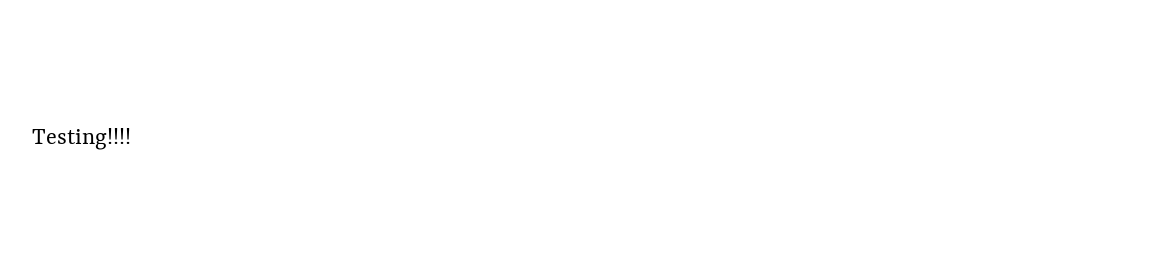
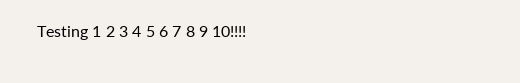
[32,128,131,150] Testing!!!! -> [37,26,247,40] Testing 1 2 3 4 5 6 7 8 9 10!!!!

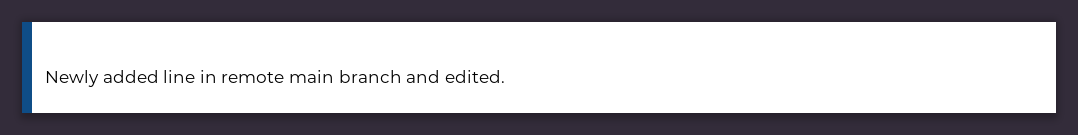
[37,26,247,40] Testing 1 2 3 4 5 6 7 8 9 10!!!! -> [45,70,505,87] Newly added line in remote main branch and edited.

